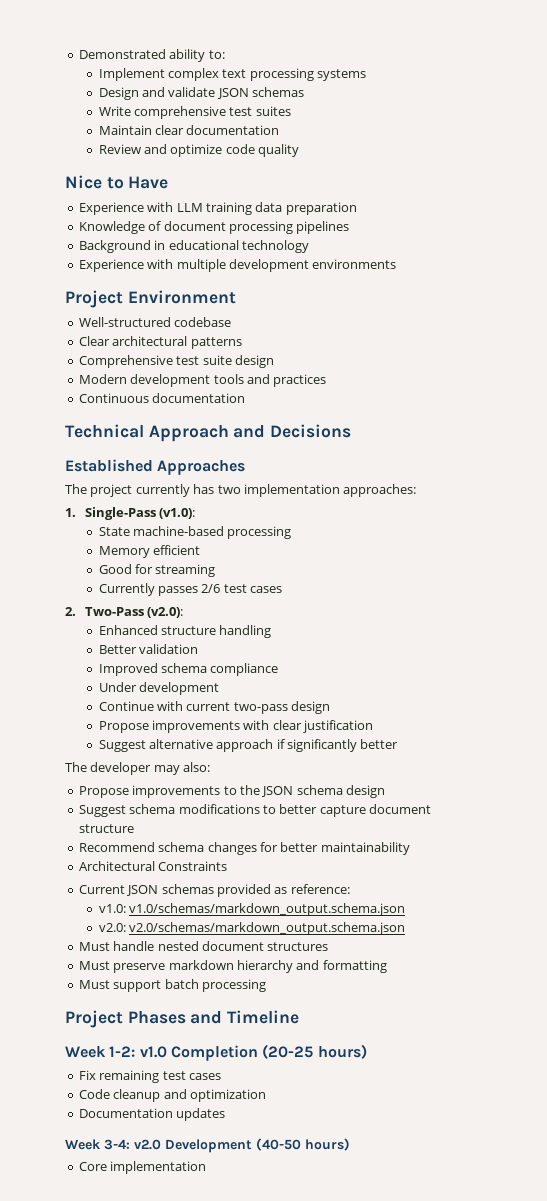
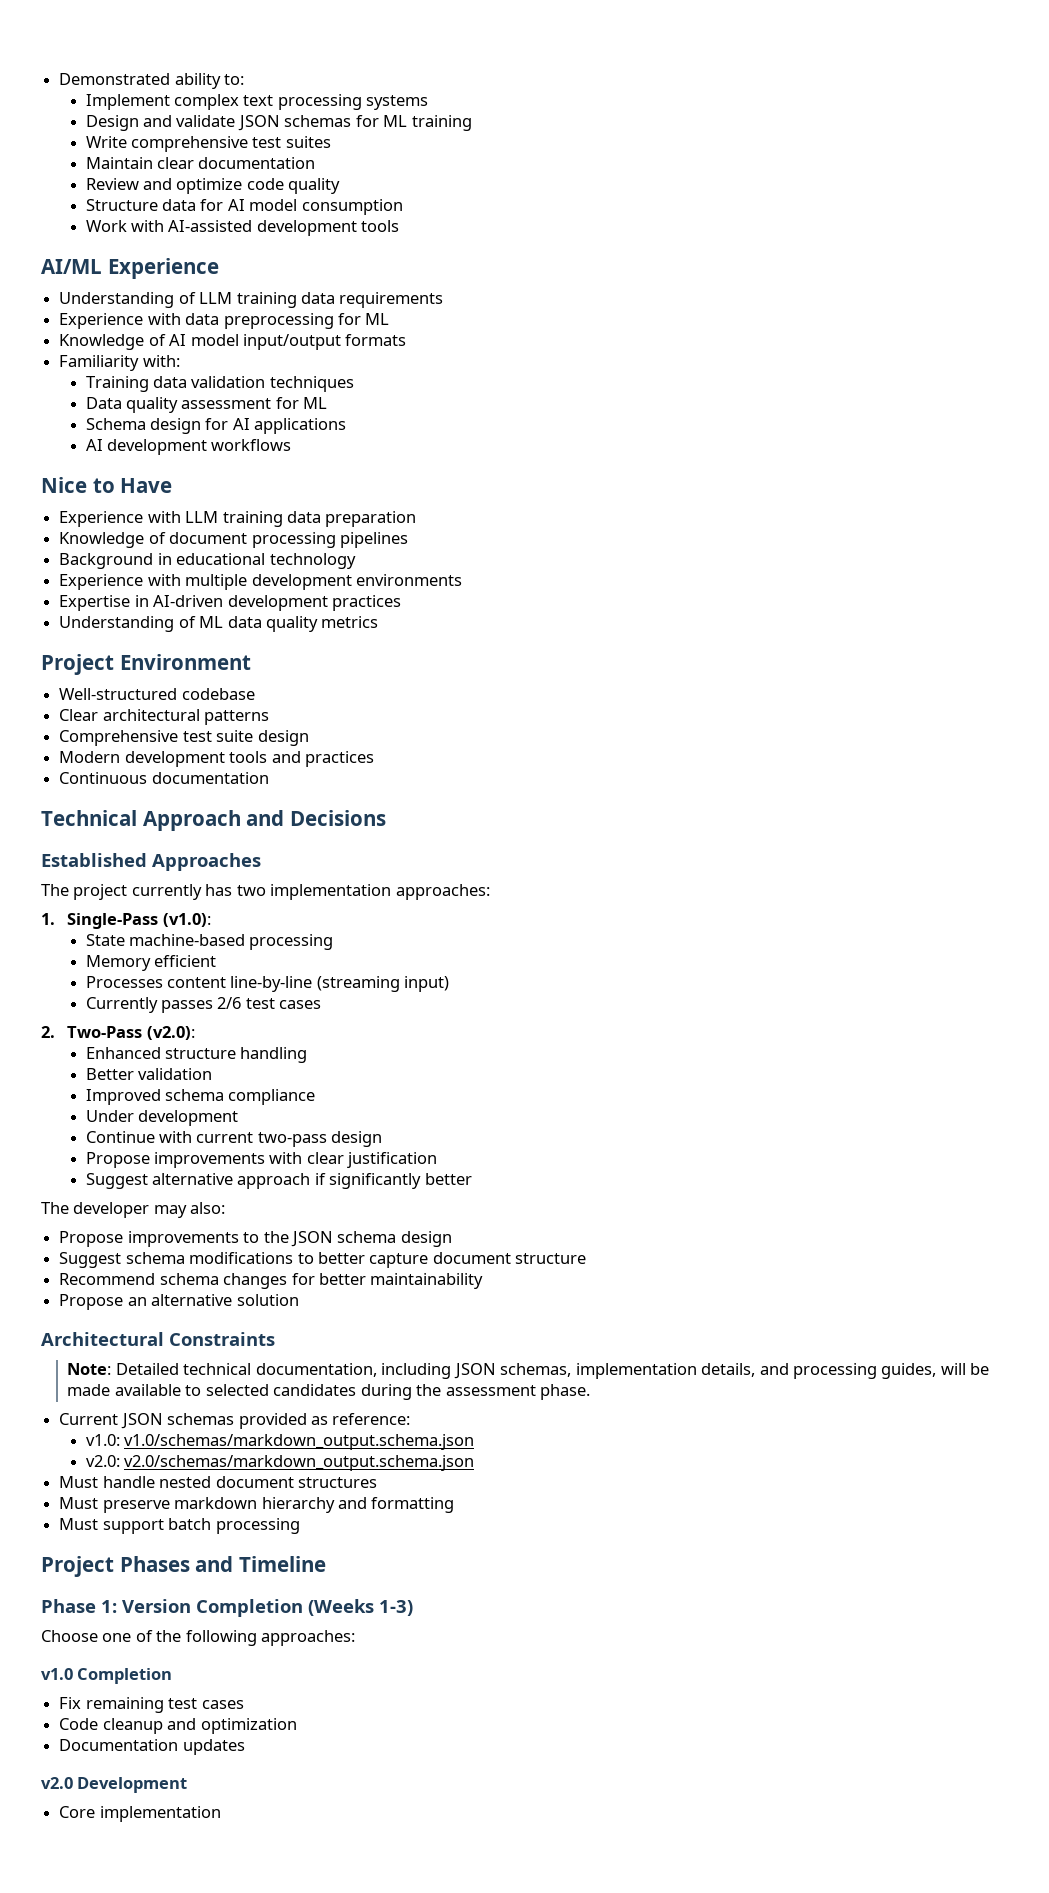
(305, 92) none -> [355,115,472,131] for ML training
(300, 150) none -> [85,199,403,215] [85,220,400,236] [41,258,219,279] [59,292,444,308] [59,313,390,329] [59,334,407,350] [59,355,180,371] [85,376,354,392] [85,397,328,413] [85,418,347,434] [85,439,292,455] // Structure data for AI model consumption // Work with AI-assisted development tools // AI/ML Experience // Understanding of LLM training data requirements // Experience with data preprocessing for ML // Knowledge of AI model input/output formats // Familiarity with: // Training data validation techniques // Data quality assessment for ML // Schema design for AI applications // AI development workflows
(397, 264) none -> [59,595,401,611] [59,616,379,632] // Expertise in AI-driven development practices // Understanding of ML data quality metrics
[98,564,216,577] Good for streaming -> [85,976,450,992] Processes content line-by-line (streaming input)
[78,861,228,871] Architectural Constraints -> [59,1294,299,1310] [41,1332,275,1346] [67,1363,990,1379] [67,1384,591,1400] Propose an alternative solution // Architectural Constraints // Note: Detailed technical documentation, including JSON schemas, implementation details, and processing guides, will be made available to selected candidates during the assessment phase.
[65,1046,136,1058] Week 1-2: -> [41,1599,413,1617] [41,1630,356,1646] Phase 1: Version Completion (Weeks 1-3) // Choose one of the following approaches: //
[262,1044,367,1059] (20-25 hours) -> (173, 1676) none
[65,1139,130,1150] Week 3-4: -> (245, 1747) none
[256,1138,350,1151] (40-50 hours) -> (188, 1785) none

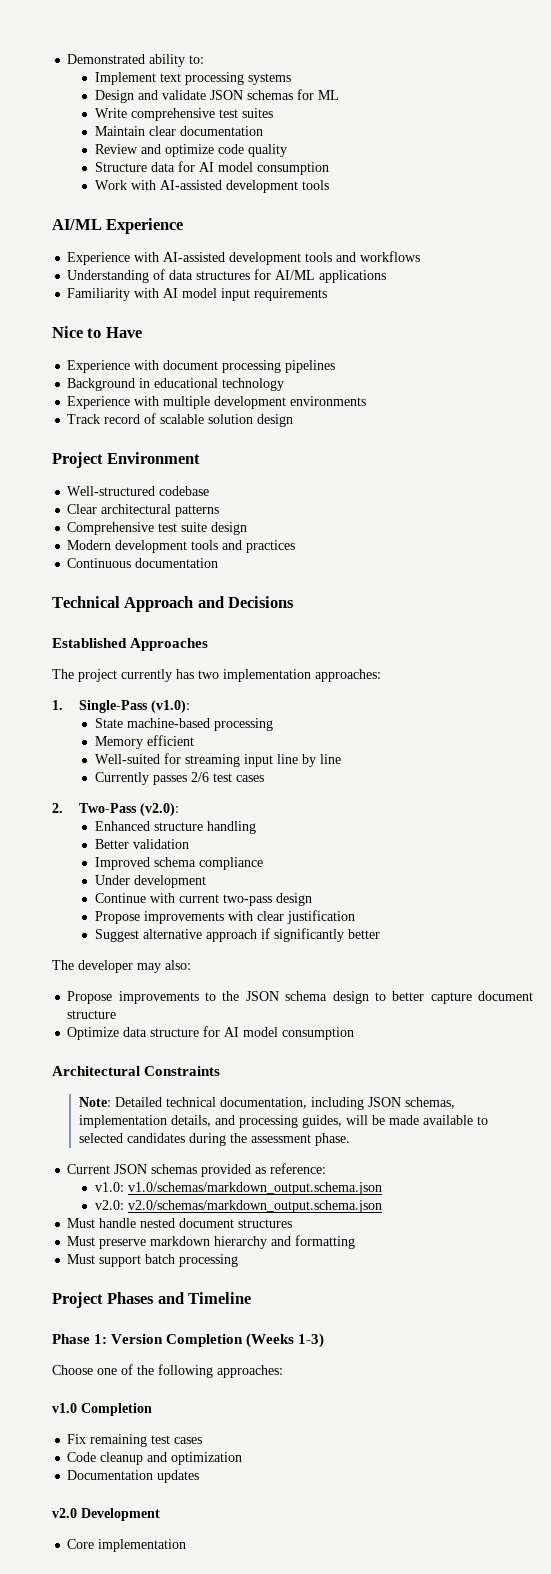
[174,94,240,110] complex -> (156, 78) none
[411,115,472,131] training -> (339, 95) none
[59,292,444,308] [59,313,390,329] [59,334,407,350] [59,355,180,371] [85,376,354,392] [85,397,328,413] [85,418,347,434] [85,439,292,455] Understanding of LLM training data requirements // Experience with data preprocessing for ML // Knowledge of AI model input/output formats // Familiarity with: // Training data validation techniques // Data quality assessment for ML // Schema design for AI applications // AI development workflows -> [67,251,421,265] [67,269,387,283] [67,288,328,301] Experience with AI-assisted development tools and workflows // Understanding of data structures for AI/ML applications // Familiarity with AI model input requirements
[185,511,417,527] [59,532,166,548] LLM training data preparation // Knowledge of -> (160, 365) none
[59,595,401,611] [59,616,379,632] Expertise in AI-driven development practices // Understanding of ML data quality metrics -> [67,413,294,427] Track record of scalable solution design
[85,976,450,992] Processes content line-by-line (streaming input) -> [94,753,341,767] Well-suited for streaming input line by line
[59,1252,294,1268] // Suggest schema modifications -> (369, 997) none
[59,1273,484,1289] [59,1294,299,1310] Recommend schema changes for better maintainability // Propose an alternative solution -> [67,1026,355,1040] Optimize data structure for AI model consumption

